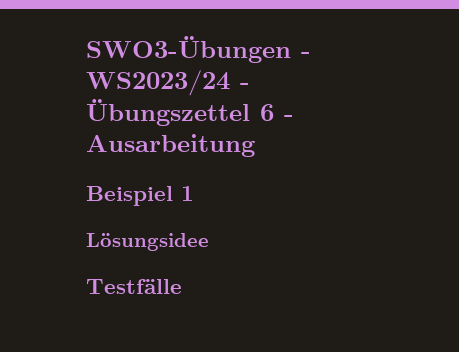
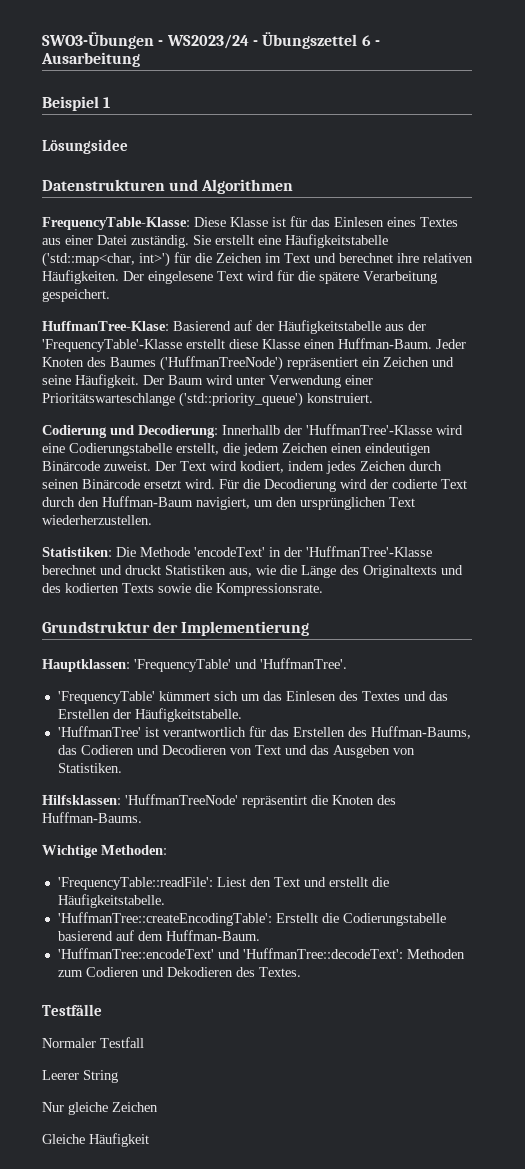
[86,279,182,294] Testfälle -> [42,179,294,194] [42,216,458,230] [42,234,388,248] [42,252,473,267] [42,270,437,284] [42,289,110,302] [42,320,426,334] [42,338,466,352] [42,356,454,371] [42,374,373,388] [42,392,373,407] [42,424,463,438] [42,443,431,456] [42,461,442,474] [42,479,467,492] [42,496,415,510] [42,515,152,525] [42,546,432,557] [42,565,463,578] [42,583,323,596] [42,621,310,636] [42,658,347,672] [57,691,448,704] [57,708,242,722] [57,726,471,739] [57,745,415,758] [57,763,122,773] [42,794,396,808] [42,812,142,823] [42,845,167,858] [57,877,389,890] [57,894,165,908] [57,912,446,926] [57,930,260,941] [57,948,465,959] [57,967,301,977] [42,1004,102,1016] [42,1037,144,1048] [42,1070,118,1083] [42,1102,158,1115] [42,1133,149,1147] Datenstrukturen und Algorithmen // FrequencyTable-Klasse: Diese Klasse ist für das Einlesen eines Textes aus einer Datei zuständig. Sie erstellt eine Häufigkeitstabelle ('std::map<char, int>') für die Zeichen im Text und berechnet ihre relativen Häufigkeiten. Der eingelesene Text wird für die spätere Verarbeitung gespeichert. // HuffmanTree-Klase: Basierend auf der Häufigkeitstabelle aus der 'FrequencyTable'-Klasse erstellt diese Klasse einen Huffman-Baum. Jeder Knoten des Baumes ('HuffmanTreeNode') repräsentiert ein Zeichen und seine Häufigkeit. Der Baum wird unter Verwendung einer Prioritätswarteschlange ('std::priority_queue') konstruiert. // Codierung und Decodierung: Innerhallb der 'HuffmanTree'-Klasse wird eine Codierungstabelle erstellt, die jedem Zeichen einen eindeutigen Binärcode zuweist. Der Text wird kodiert, indem jedes Zeichen durch seinen Binärcode ersetzt wird. Für die Decodierung wird der codierte Text durch den Huffman-Baum navigiert, um den ursprünglichen Text wiederherzustellen. // Statistiken: Die Methode 'encodeText' in der 'HuffmanTree'-Klasse berechnet und druckt Statistiken aus, wie die Länge des Originaltexts und des kodierten Texts sowie die Kompressionsrate. // Grundstruktur der Implementierung // Hauptklassen: 'FrequencyTable' und 'HuffmanTree'. // 'FrequencyTable' kümmert sich um das Einlesen des Textes und das Erstellen der Häufigkeitstabelle. // 'HuffmanTree' ist verantwortlich für das Erstellen des Huffman-Baums, das Codieren und Decodieren von Text und das Ausgeben von Statistiken. // Hilfsklassen: 'HuffmanTreeNode' repräsentirt die Knoten des Huffman-Baums. // Wichtige Methoden: // 'FrequencyTable::readFile': Liest den Text und erstellt die Häufigkeitstabelle. // 'HuffmanTree::createEncodingTable': Erstellt die Codierungstabelle basierend auf dem Huffman-Baum. // 'HuffmanTree::encodeText' und 'HuffmanTree::decodeText': Methoden zum Codieren und Dekodieren des Textes. // Testfälle // Normaler Testfall // Leerer String // Nur gleiche Zeichen // Gleiche Häufigkeit

